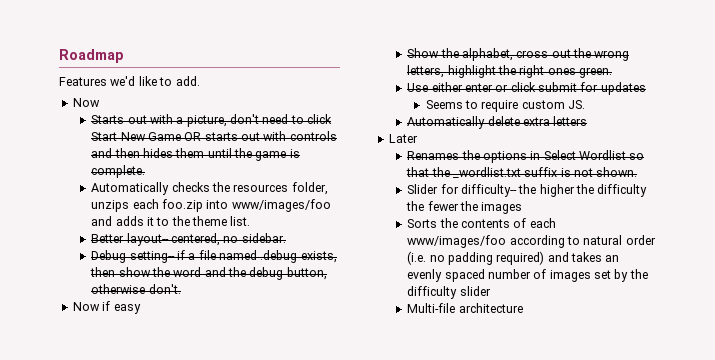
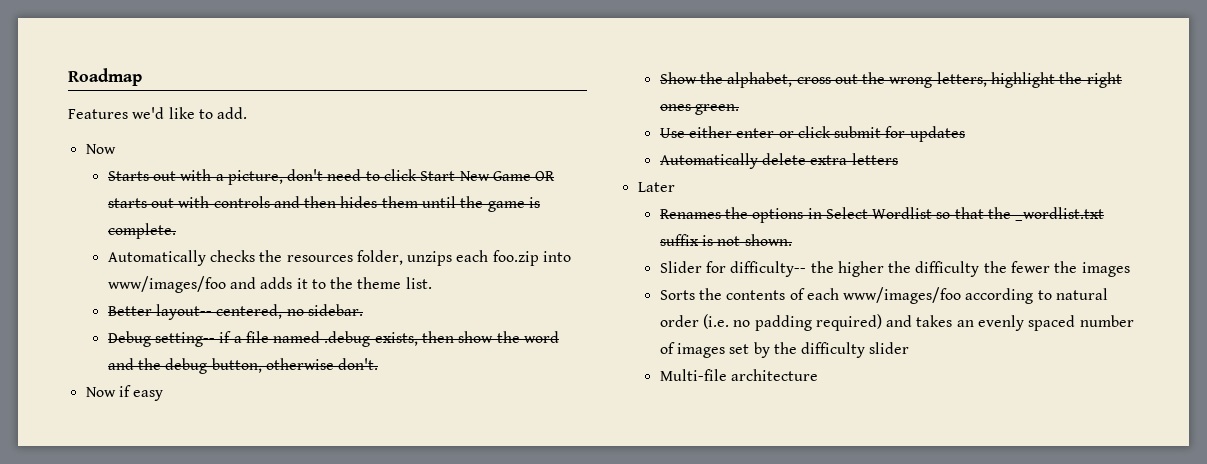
[425,100,586,112] // Seems to require custom JS. -> (965, 134) none

